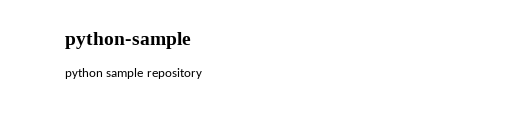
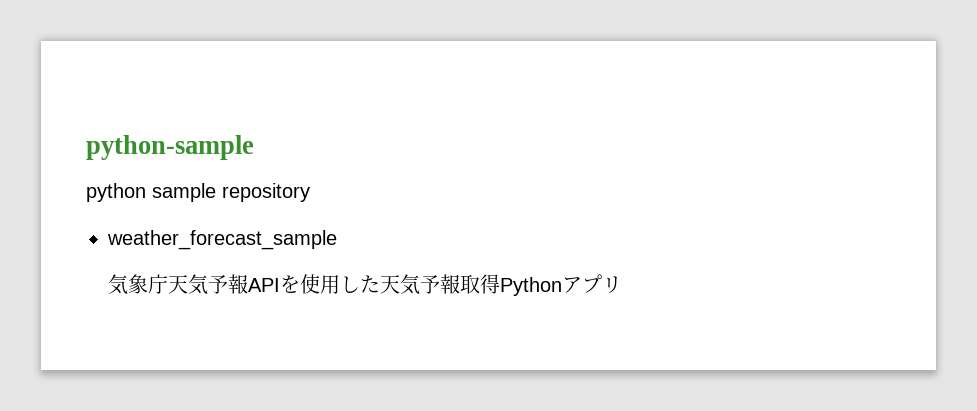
(202, 73) none -> [107,230,337,250] [108,274,623,296] // weather_forecast_sample // 気象庁天気予報APIを使用した天気予報取得Pythonアプリ

